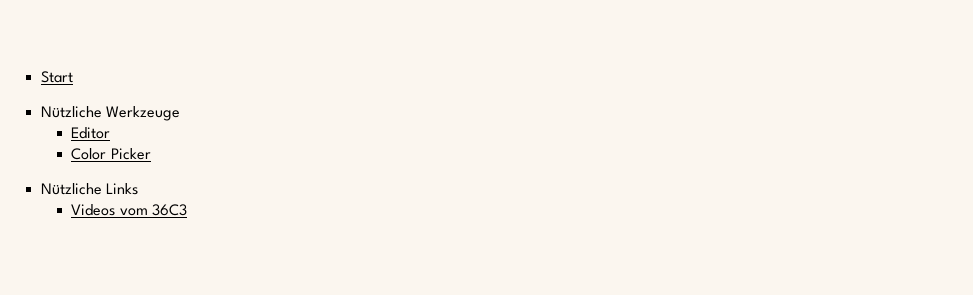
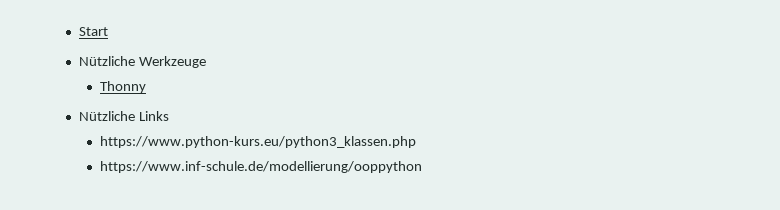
[71,127,111,139] [71,148,151,160] Editor // Color Picker -> [99,81,146,93] Thonny
[71,204,187,216] Videos vom 36C3 -> [99,136,416,148] [99,161,422,173] https://www.python-kurs.eu/python3_klassen.php // https://www.inf-schule.de/modellierung/ooppython

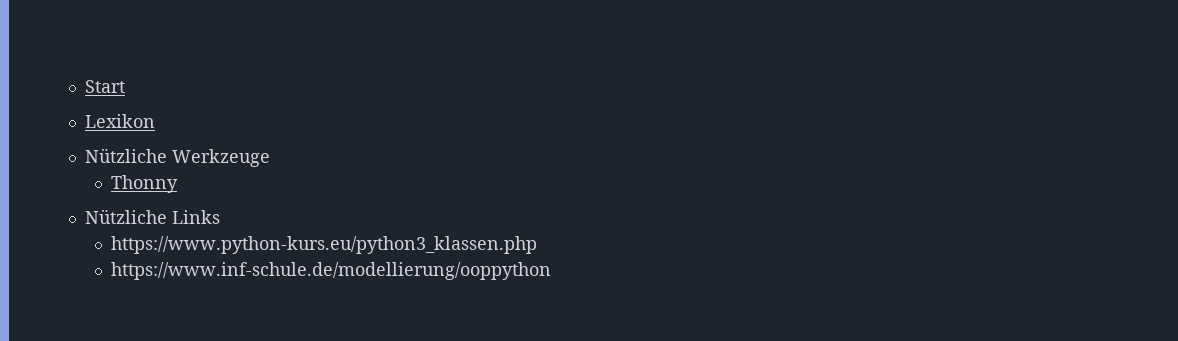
(108, 31) none -> [84,114,155,128] // Lexikon

